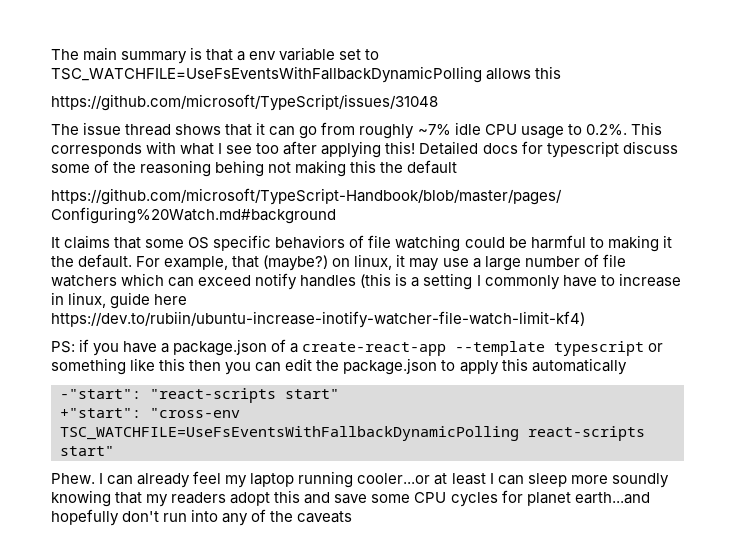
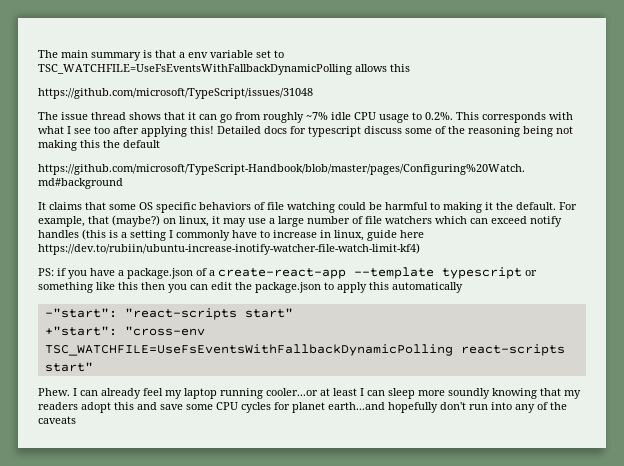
[215,160,265,177] behing -> [523,126,553,137] being

